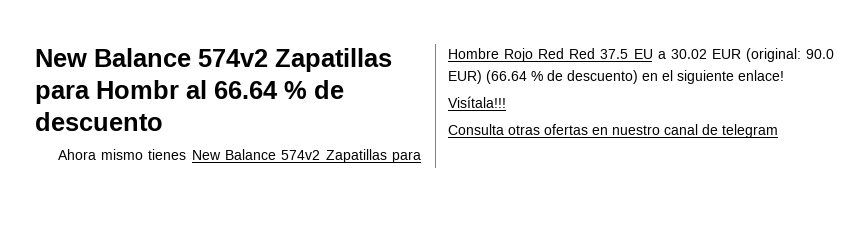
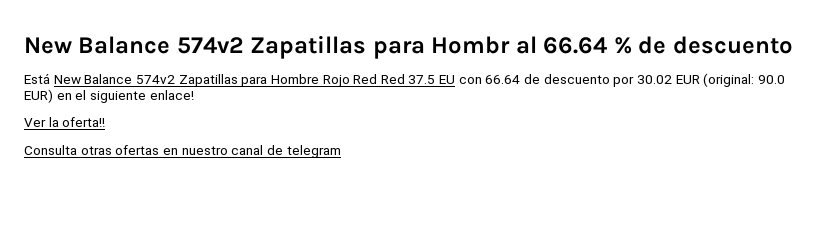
[57,149,187,160] Ahora mismo tienes -> [24,73,50,84] Está
[657,51,666,59] a -> [458,74,635,87] con 66.64 de descuento por
[486,70,638,84] (66.64 % de descuento) -> (53, 96) none
[448,96,506,108] Visítala!!! -> [24,117,106,127] Ver la oferta!!

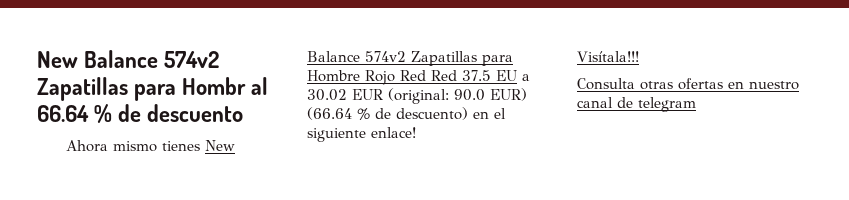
[24,73,50,84] Está -> [65,140,200,152] Ahora mismo tienes
[458,74,635,87] con 66.64 de descuento por -> [522,74,530,81] a
(53, 96) none -> [307,107,468,120] (66.64 % de descuento)
[24,117,106,127] Ver la oferta!! -> [577,51,639,62] Visítala!!!

